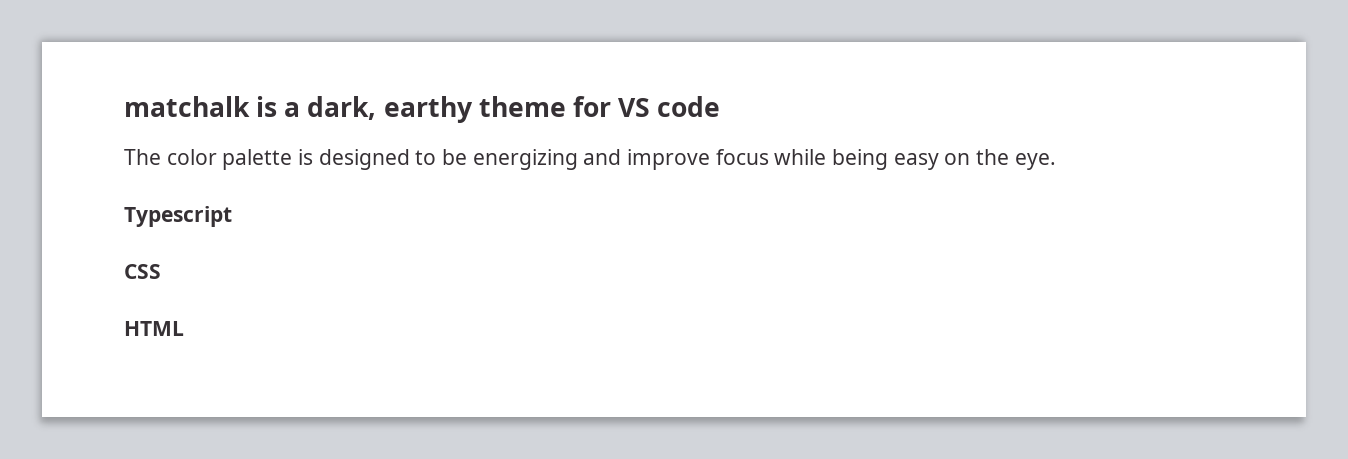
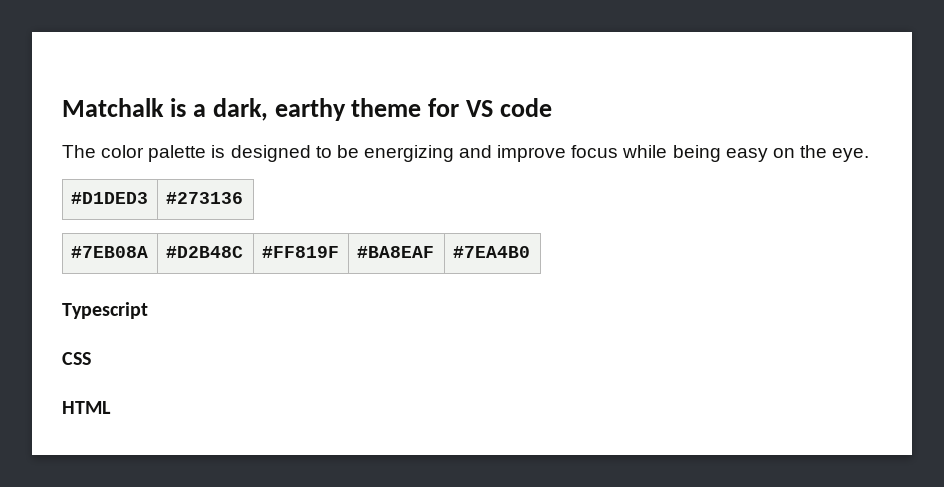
[124,96,250,117] matchalk -> [62,98,164,117] Matchalk
(1056, 161) none -> [70,192,148,204] [165,192,243,204] [70,246,148,258] [165,246,243,258] [261,246,339,258] [356,246,434,258] [452,246,530,258] // #D1DED3 | #273136 // #7EB08A | #D2B48C | #FF819F | #BA8EAF | #7EA4B0

